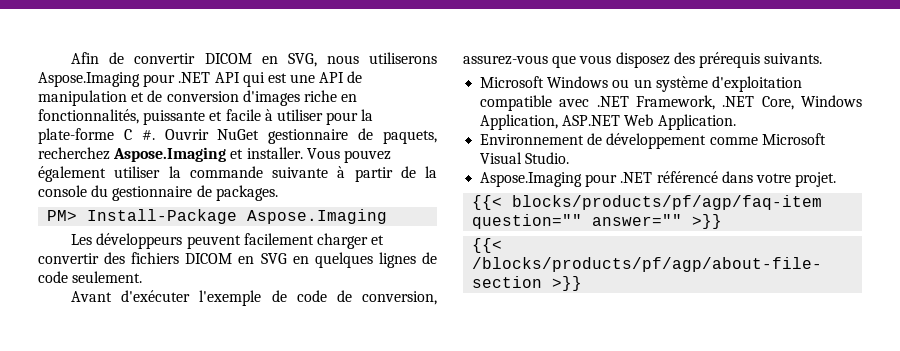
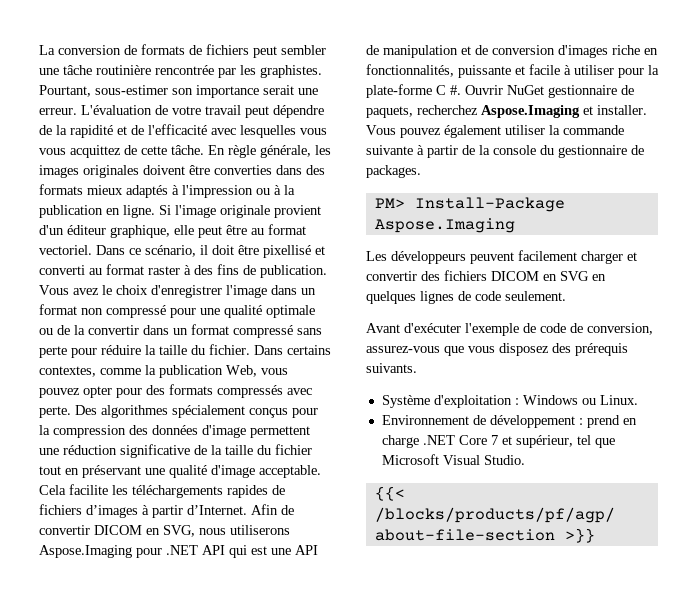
(71, 58) none -> [39,44,326,58] [39,65,322,78] [39,85,318,98] [39,105,324,118] [39,124,327,138] [39,145,331,158] [39,165,325,178] [39,184,295,198] [39,205,321,218] [39,224,306,238] [39,245,325,258] [39,264,327,278] [39,285,316,298] [39,304,315,318] [39,324,322,338] [39,344,331,358] [39,365,288,378] [39,384,312,398] [39,405,318,418] [39,425,310,438] [39,444,312,458] [39,465,321,478] [39,484,285,498] [39,504,247,518] La conversion de formats de fichiers peut sembler une tâche routinière rencontrée par les graphistes. Pourtant, sous-estimer son importance serait une erreur. L'évaluation de votre travail peut dépendre de la rapidité et de l'efficacité avec lesquelles vous vous acquittez de cette tâche. En règle générale, les images originales doivent être converties dans des formats mieux adaptés à l'impression ou à la publication en ligne. Si l'image originale provient d'un éditeur graphique, elle peut être au format vectoriel. Dans ce scénario, il doit être pixellisé et converti au format raster à des fins de publication. Vous avez le choix d'enregistrer l'image dans un format non compressé pour une qualité optimale ou de la convertir dans un format compressé sans perte pour réduire la taille du fichier. Dans certains contextes, comme la publication Web, vous pouvez opter pour des formats compressés avec perte. Des algorithmes spécialement conçus pour la compression des données d'image permettent une réduction significative de la taille du fichier tout en préservant une qualité d'image acceptable. Cela facilite les téléchargements rapides de fichiers d’images à partir d’Internet.
[480,76,802,92] [480,95,862,111] [480,114,736,130] [480,133,826,149] [480,152,570,164] [480,171,837,187] [472,195,823,210] [472,214,723,229] Microsoft Windows ou un système d'exploitation compatible avec .NET Framework, .NET Core, Windows Application, ASP.NET Web Application. // Environnement de développement comme Microsoft Visual Studio. // Aspose.Imaging pour .NET référencé dans votre projet. // {{< blocks/products/pf/agp/faq-item question="" answer="" >}} -> [381,395,638,408] [381,415,637,428] [381,435,615,448] [381,454,525,465] Système d'exploitation : Windows ou Linux. // Environnement de développement : prend en charge .NET Core 7 et supérieur, tel que Microsoft Visual Studio.

